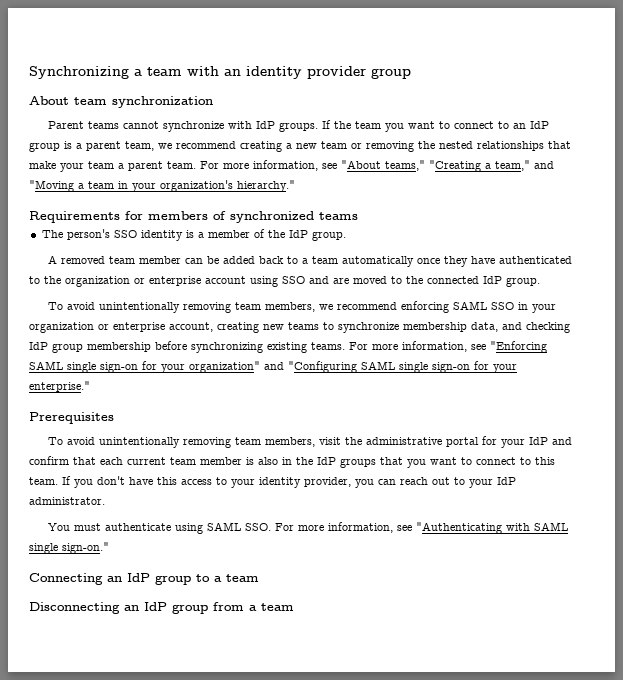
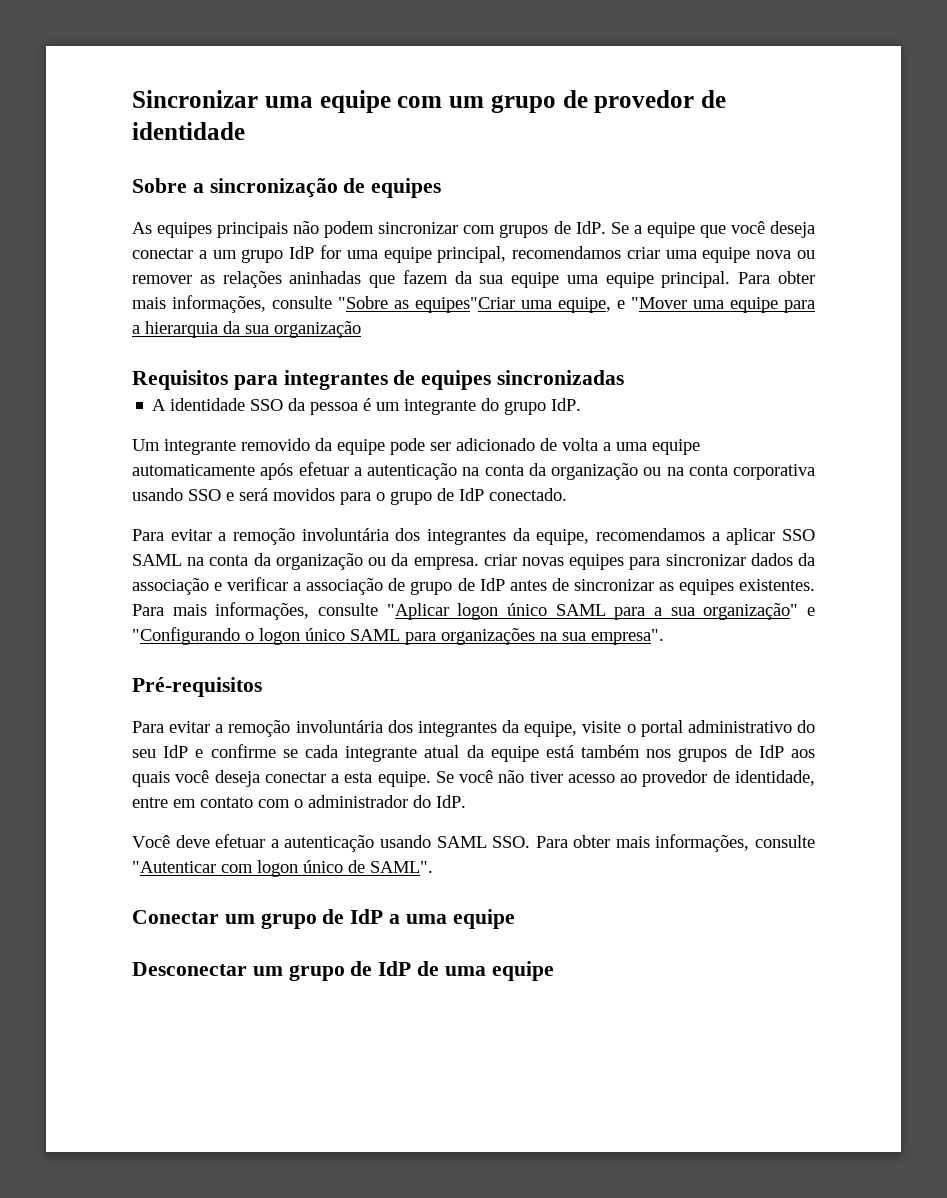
[29,66,411,79] [29,96,213,108] [47,120,549,132] [29,141,571,152] [29,160,554,172] [29,180,295,192] [29,211,358,223] [41,229,346,241] [47,255,572,267] [29,276,540,287] [47,301,556,313] [29,322,570,333] [29,341,547,353] [29,361,517,373] [29,381,90,392] [29,412,114,424] [47,436,572,448] [29,456,555,468] [29,476,516,488] [29,497,105,505] [47,522,568,534] [29,542,109,554] [29,573,259,585] [29,602,294,614] Synchronizing a team with an identity provider group // About team synchronization // Parent teams cannot synchronize with IdP groups. If the team you want to connect to an IdP group is a parent team, we recommend creating a new team or removing the nested relationships that make your team a parent team. For more information, see "About teams," "Creating a team," and "Moving a team in your organization's hierarchy." // Requirements for members of synchronized teams // The person's SSO identity is a member of the IdP group. // A removed team member can be added back to a team automatically once they have authenticated to the organization or enterprise account using SSO and are moved to the connected IdP group. // To avoid unintentionally removing team members, we recommend enforcing SAML SSO in your organization or enterprise account, creating new teams to synchronize membership data, and checking IdP group membership before synchronizing existing teams. For more information, see "Enforcing SAML single sign-on for your organization" and "Configuring SAML single sign-on for your enterprise." // Prerequisites // To avoid unintentionally removing team members, visit the administrative portal for your IdP and confirm that each current team member is also in the IdP groups that you want to connect to this team. If you don't have this access to your identity provider, you can reach out to your IdP administrator. // You must authenticate using SAML SSO. For more information, see "Authenticating with SAML single sign-on." // Connecting an IdP group to a team // Disconnecting an IdP group from a team -> [132,90,726,113] [132,122,245,140] [132,178,442,198] [132,221,816,238] [132,245,816,263] [132,270,815,288] [132,295,815,313] [132,321,361,338] [132,370,625,390] [152,398,582,415] [132,438,700,455] [132,462,815,480] [132,488,567,505] [132,528,815,545] [132,553,815,570] [132,577,815,595] [132,602,815,620] [132,627,664,645] [132,677,262,697] [132,720,815,737] [132,744,815,762] [132,770,815,787] [132,795,466,808] [132,834,815,852] [132,860,433,877] [132,909,515,929] [132,961,554,981] Sincronizar uma equipe com um grupo de provedor de identidade // Sobre a sincronização de equipes // As equipes principais não podem sincronizar com grupos de IdP. Se a equipe que você deseja conectar a um grupo IdP for uma equipe principal, recomendamos criar uma equipe nova ou remover as relações aninhadas que fazem da sua equipe uma equipe principal. Para obter mais informações, consulte "Sobre as equipes"Criar uma equipe, e "Mover uma equipe para a hierarquia da sua organização // Requisitos para integrantes de equipes sincronizadas // A identidade SSO da pessoa é um integrante do grupo IdP. // Um integrante removido da equipe pode ser adicionado de volta a uma equipe automaticamente após efetuar a autenticação na conta da organização ou na conta corporativa usando SSO e será movidos para o grupo de IdP conectado. // Para evitar a remoção involuntária dos integrantes da equipe, recomendamos a aplicar SSO SAML na conta da organização ou da empresa. criar novas equipes para sincronizar dados da associação e verificar a associação de grupo de IdP antes de sincronizar as equipes existentes. Para mais informações, consulte "Aplicar logon único SAML para a sua organização" e "Configurando o logon único SAML para organizações na sua empresa". // Pré-requisitos // Para evitar a remoção involuntária dos integrantes da equipe, visite o portal administrativo do seu IdP e confirme se cada integrante atual da equipe está também nos grupos de IdP aos quais você deseja conectar a esta equipe. Se você não tiver acesso ao provedor de identidade, entre em contato com o administrador do IdP. // Você deve efetuar a autenticação usando SAML SSO. Para obter mais informações, consulte "Autenticar com logon único de SAML". // Conectar um grupo de IdP a uma equipe // Desconectar um grupo de IdP de uma equipe

